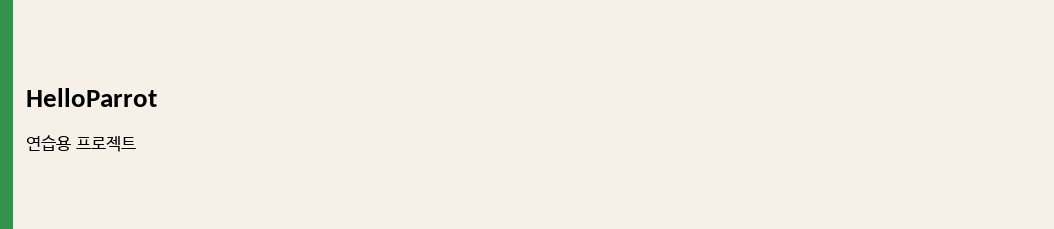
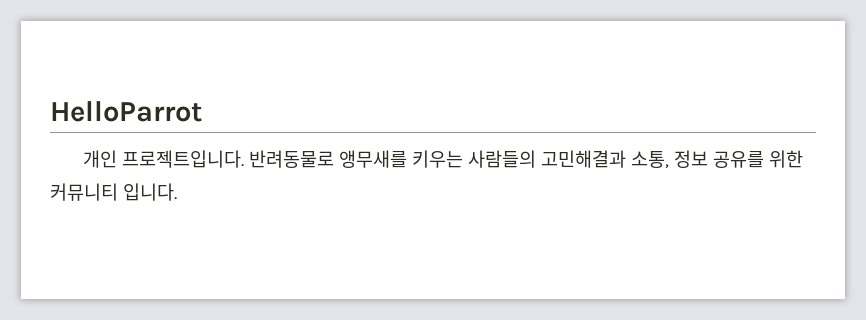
[26,135,136,152] 연습용 프로젝트 -> [82,150,803,169] [50,183,177,201] 개인 프로젝트입니다. 반려동물로 앵무새를 키우는 사람들의 고민해결과 소통, 정보 공유를 위한 커뮤니티 입니다.

